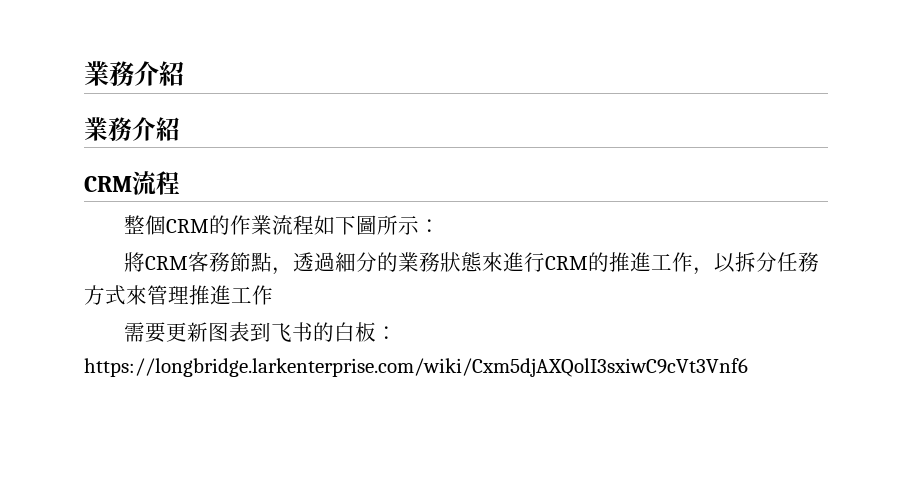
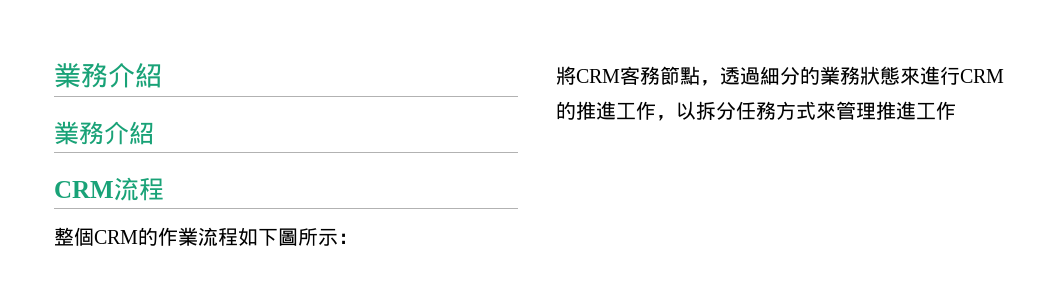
[124,322,398,343] [84,358,748,377] // 需要更新图表到飞书的白板：https://longbridge.larkenterprise.com/wiki/Cxm5djAXQolI3sxiwC9cVt3Vnf6 -> (956, 110) none

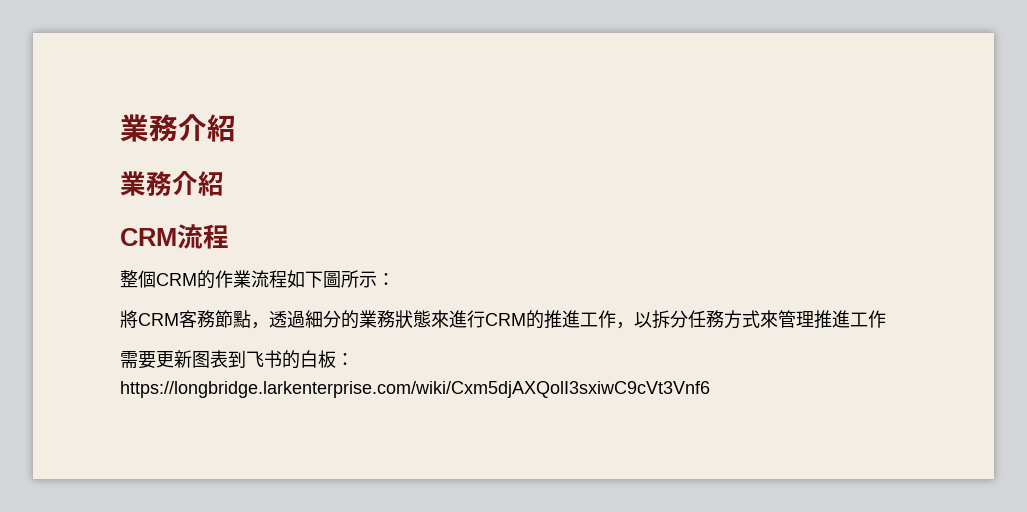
(956, 110) none -> [120,350,354,369] [120,381,710,398] // 需要更新图表到飞书的白板：https://longbridge.larkenterprise.com/wiki/Cxm5djAXQolI3sxiwC9cVt3Vnf6

